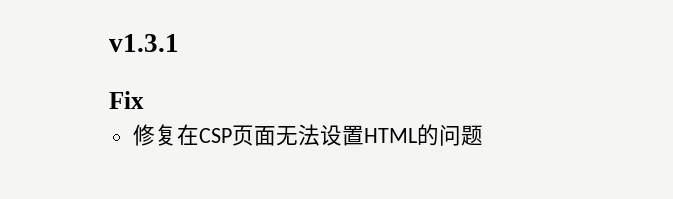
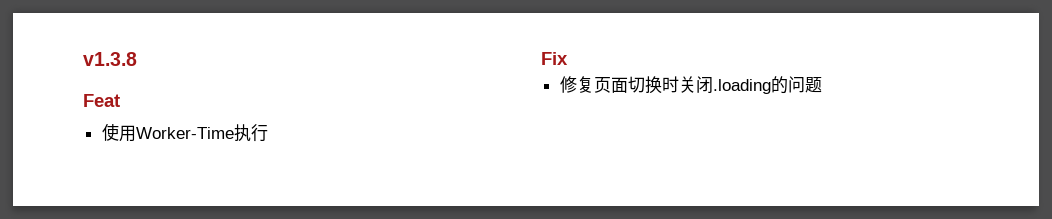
[109,34,179,52] [109,91,144,109] [132,124,417,146] v1.3.1 // Fix // 修复在CSP页面无法设置HTML -> [83,52,137,66] [83,94,120,107] [101,123,268,142] [541,52,568,65] [559,76,771,94] v1.3.8 // Feat // 使用Worker-Time执行 // Fix // 修复页面切换时关闭.loading

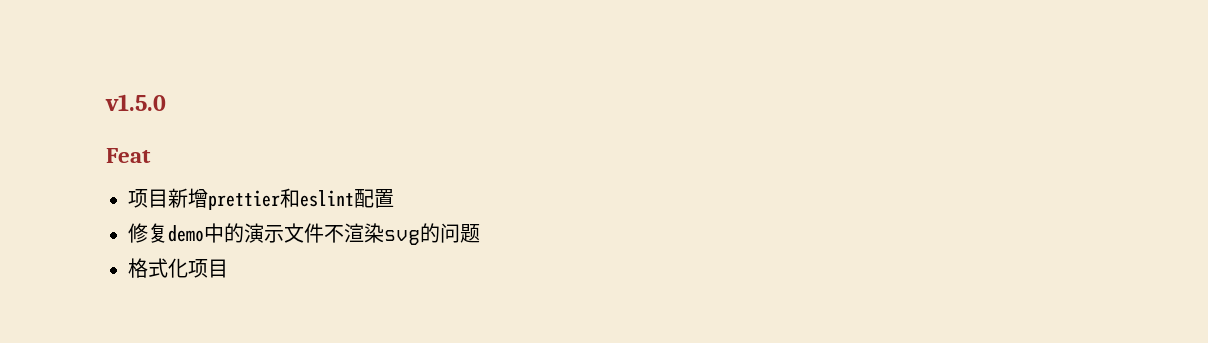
[83,52,137,66] v1.3.8 -> [105,94,166,111] v1.5.0
[101,123,268,142] [541,52,568,65] [559,76,771,94] 使用Worker-Time执行 // Fix // 修复页面切换时关闭.loading -> [128,188,394,210] [128,223,420,245] 项目新增prettier和eslint配置 // 修复demo中的演示文件不渲染svg
(822, 85) none -> [128,258,228,278] // 格式化项目

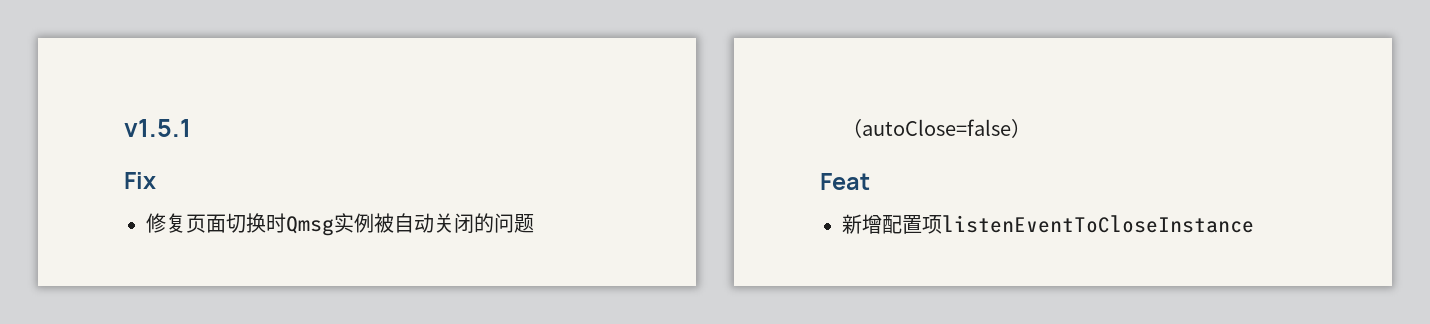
[105,94,166,111] [106,148,151,163] [128,188,394,210] [128,223,480,245] [128,258,228,278] v1.5.0 // Feat // 项目新增prettier和eslint配置 // 修复demo中的演示文件不渲染svg的问题 // 格式化项目 -> [124,119,191,137] [124,172,156,189] [146,213,534,236] [842,118,1031,138] [820,173,870,190] [842,214,1254,234] v1.5.1 // Fix // 修复页面切换时Qmsg实例被自动关闭的问题（autoClose=false） // Feat // 新增配置项listenEventToCloseInstance

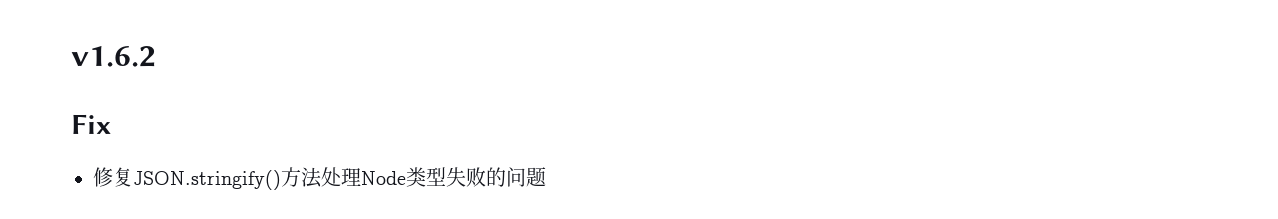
[124,119,191,137] v1.5.1 -> [71,46,156,67] v1.6.2
[186,213,534,236] [842,118,1031,138] [820,173,870,190] [842,214,1254,234] 页面切换时Qmsg实例被自动关闭的问题（autoClose=false） // Feat // 新增配置项listenEventToCloseInstance -> [133,167,546,190] JSON.stringify()方法处理Node类型失败的问题

